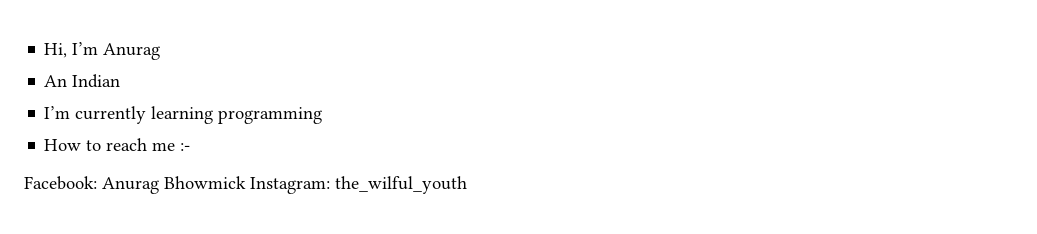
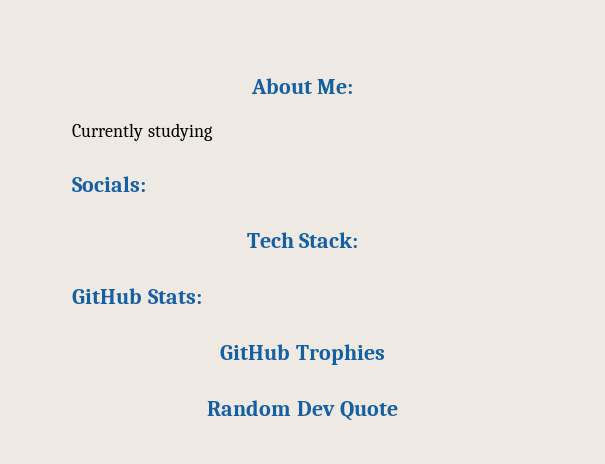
[44,42,161,60] [44,74,121,88] [44,106,323,124] [44,138,191,151] [24,176,467,194] Hi, I’m Anurag // An Indian // I’m currently learning programming // How to reach me :- // Facebook: Anurag Bhowmick Instagram: the_wilful_youth -> [250,78,354,94] [72,123,213,141] [72,176,146,192] [246,232,359,248] [72,288,202,304] [220,344,385,365] [207,400,398,421] About Me: // Currently studying // Socials: // Tech Stack: // GitHub Stats: // GitHub Trophies // Random Dev Quote

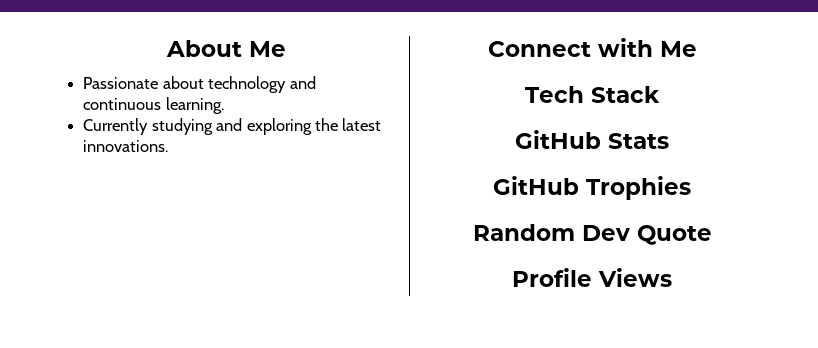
[317,79,354,94] [72,123,213,141] [72,176,146,192] Me: // Currently studying // Socials: -> [248,41,286,57] [83,76,316,93] [83,97,224,114] [83,118,382,135] [83,140,169,152] [487,38,697,57] Me // Passionate about technology and continuous learning. // Currently studying and exploring the latest innovations. // Connect with Me
[299,232,359,248] [72,288,202,304] Stack: // GitHub Stats: -> [591,86,660,103] [515,130,669,149] Stack // GitHub Stats
(398, 411) none -> [512,268,672,287] // Profile Views

